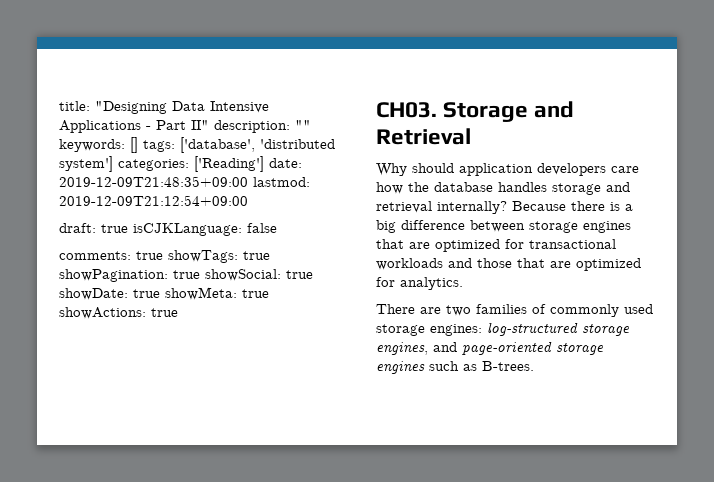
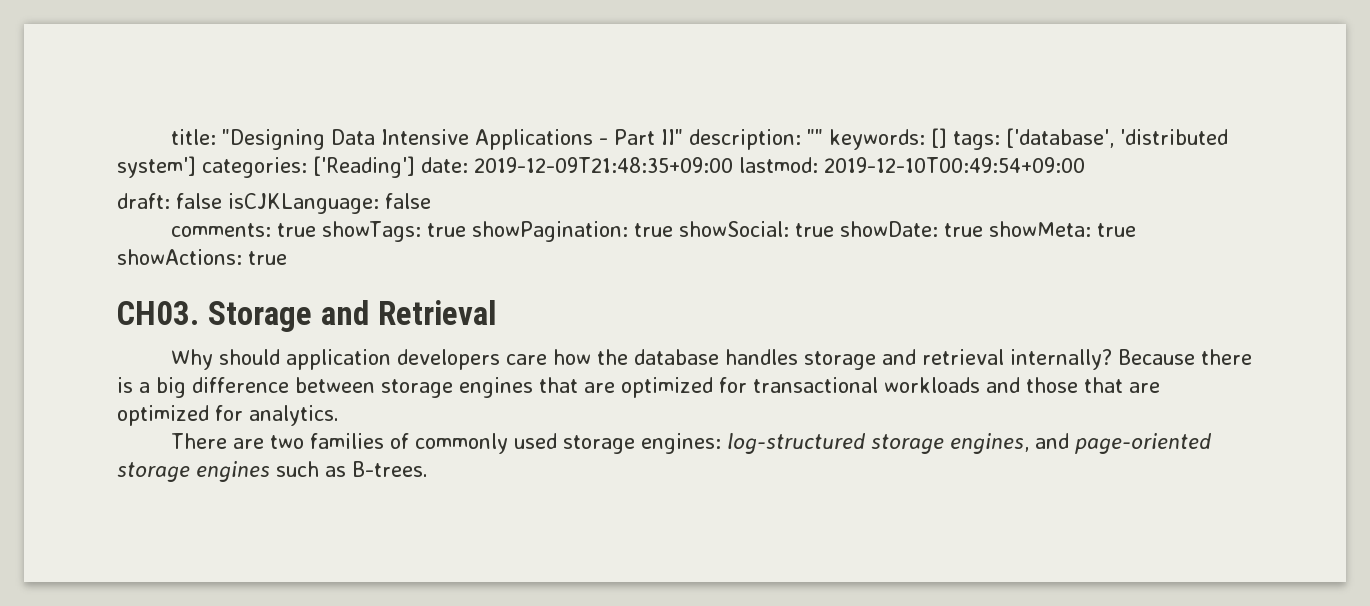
[59,195,248,206] 2019-12-09T21:12:54+09:00 -> [824,157,1085,173] 2019-12-10T00:49:54+09:00
[101,224,128,233] true -> [176,193,222,209] false

